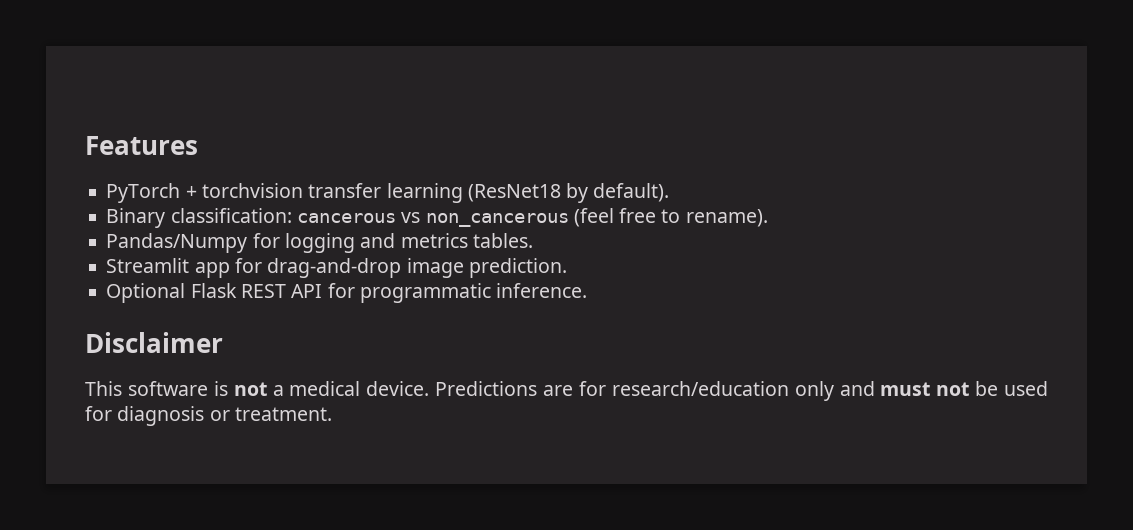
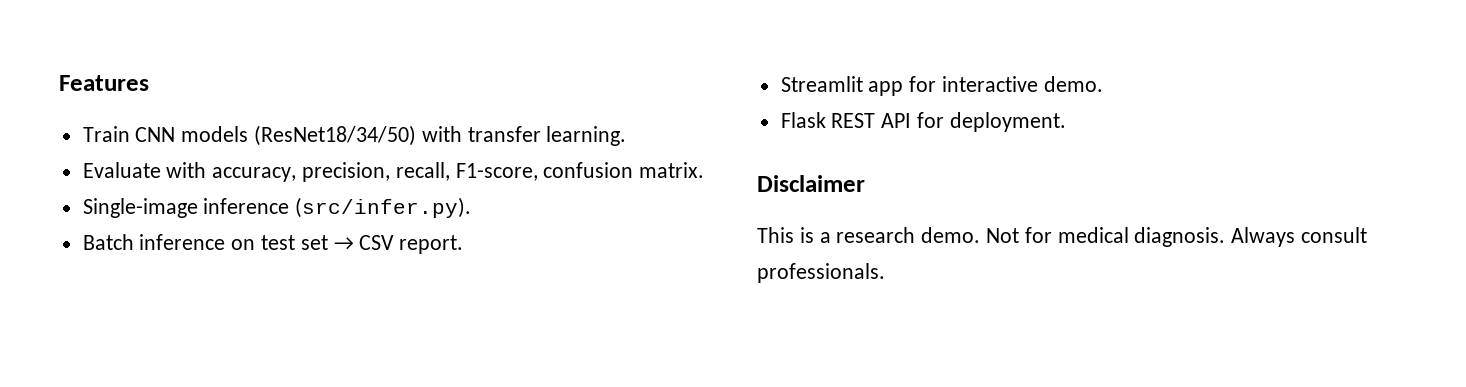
[106,183,670,203] [106,208,768,228] [106,233,533,253] PyTorch + torchvision transfer learning (ResNet18 by default). // Binary classification: cancerous vs non_cancerous (feel free to rename). // Pandas/Numpy for logging and metrics tables. -> [82,125,627,146] [82,162,705,182] [82,197,472,218] [82,234,464,254] Train CNN models (ResNet18/34/50) with transfer learning. // Evaluate with accuracy, precision, recall, F1-score, confusion matrix. // Single-image inference (src/infer.py). // Batch inference on test set → CSV report.
[267,258,567,278] [106,283,186,303] drag‑and‑drop image prediction. // Optional -> [942,76,1103,92] interactive demo. //
[359,283,588,303] programmatic inference. -> [949,112,1066,132] deployment.
[127,381,1048,401] [85,406,332,426] software is not a medical device. Predictions are for research/education only and must not be used for diagnosis or treatment. -> [799,227,1368,247] [757,263,885,283] is a research demo. Not for medical diagnosis. Always consult professionals.

